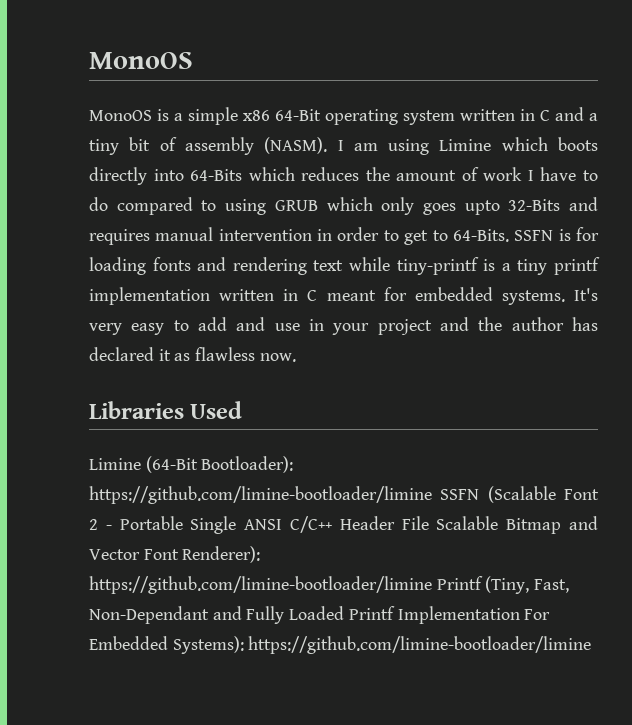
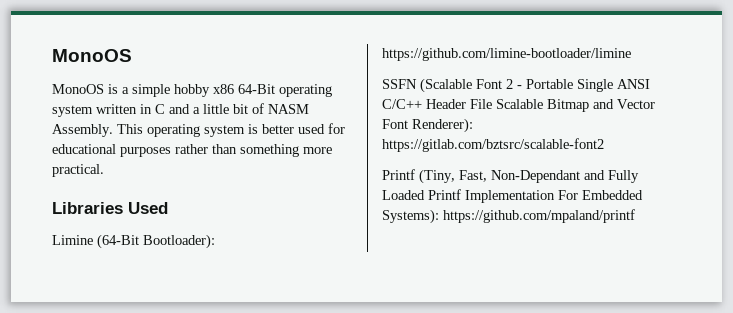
(238, 116) none -> [174,84,210,97] hobby
[89,139,119,155] tiny -> [203,104,229,114] little
[184,137,598,155] [89,167,598,185] [89,197,598,215] [89,227,600,245] [89,257,601,275] [89,287,598,305] [89,317,598,335] [89,347,296,362] assembly (NASM). I am using Limine which boots directly into 64-Bits which reduces the amount of work I have to do compared to using GRUB which only goes upto 32-Bits and requires manual intervention in order to get to 64-Bits. SSFN is for loading fonts and rendering text while tiny-printf is a tiny printf implementation written in C meant for embedded systems. It's very easy to add and use in your project and the author has declared it as flawless now. -> [268,104,309,114] [52,123,345,137] [52,144,332,157] [52,164,104,177] NASM Assembly. This operating system is better used for educational purposes rather than something more practical.
(432, 495) none -> (631, 54) //
[89,576,432,594] https://github.com/limine-bootloader/limine -> [382,138,604,152] https://gitlab.com/bztsrc/scalable-font2 //
[248,636,592,654] https://github.com/limine-bootloader/limine -> [443,209,635,223] https://github.com/mpaland/printf

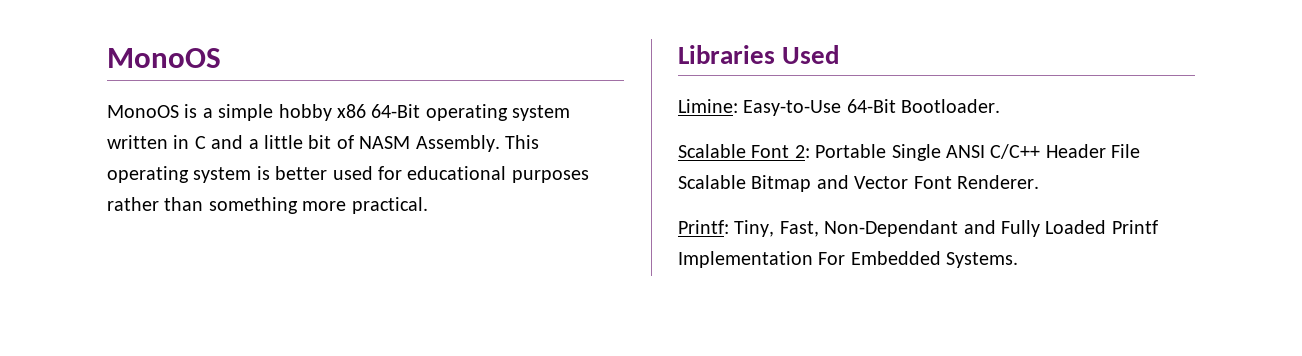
[52,234,215,249] [382,48,631,61] [382,78,522,93] Limine (64-Bit Bootloader): https://github.com/limine-bootloader/limine // SSFN (Scalable Font 2 - -> [678,99,1001,116] [678,144,810,158] Limine: Easy-to-Use 64-Bit Bootloader. // Scalable Font 2:
[412,118,473,133] [382,138,604,152] [382,169,455,184] Renderer): https://gitlab.com/bztsrc/scalable-font2 // Printf (Tiny, -> [957,175,1039,189] [678,220,775,237] Renderer. // Printf: Tiny,
[382,209,635,224] Systems): https://github.com/mpaland/printf -> [946,252,1019,268] Systems.

